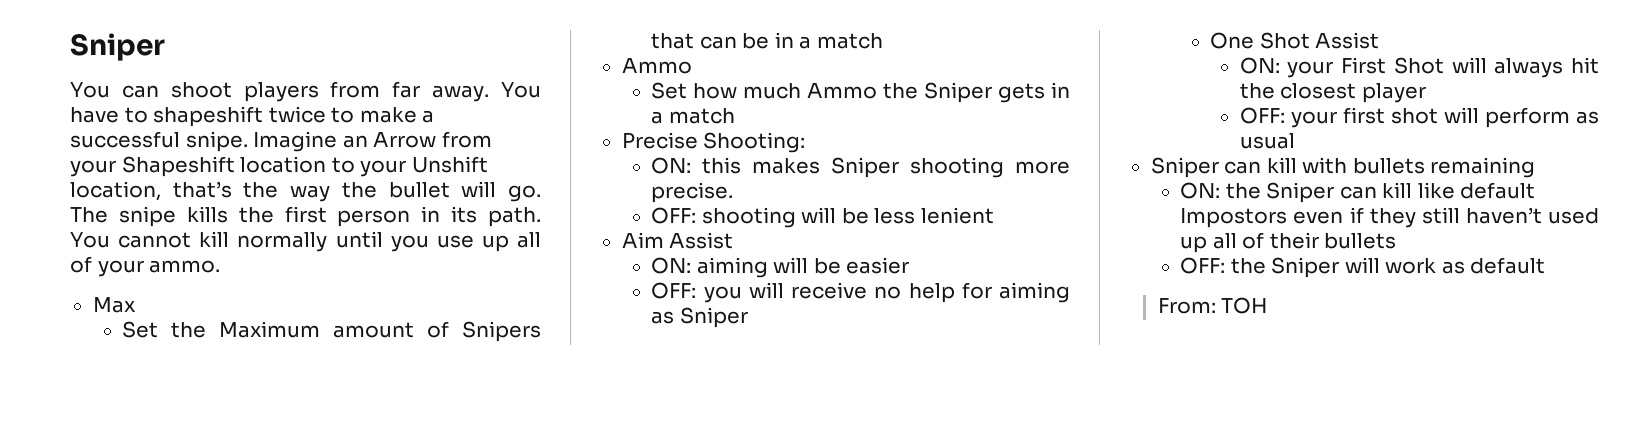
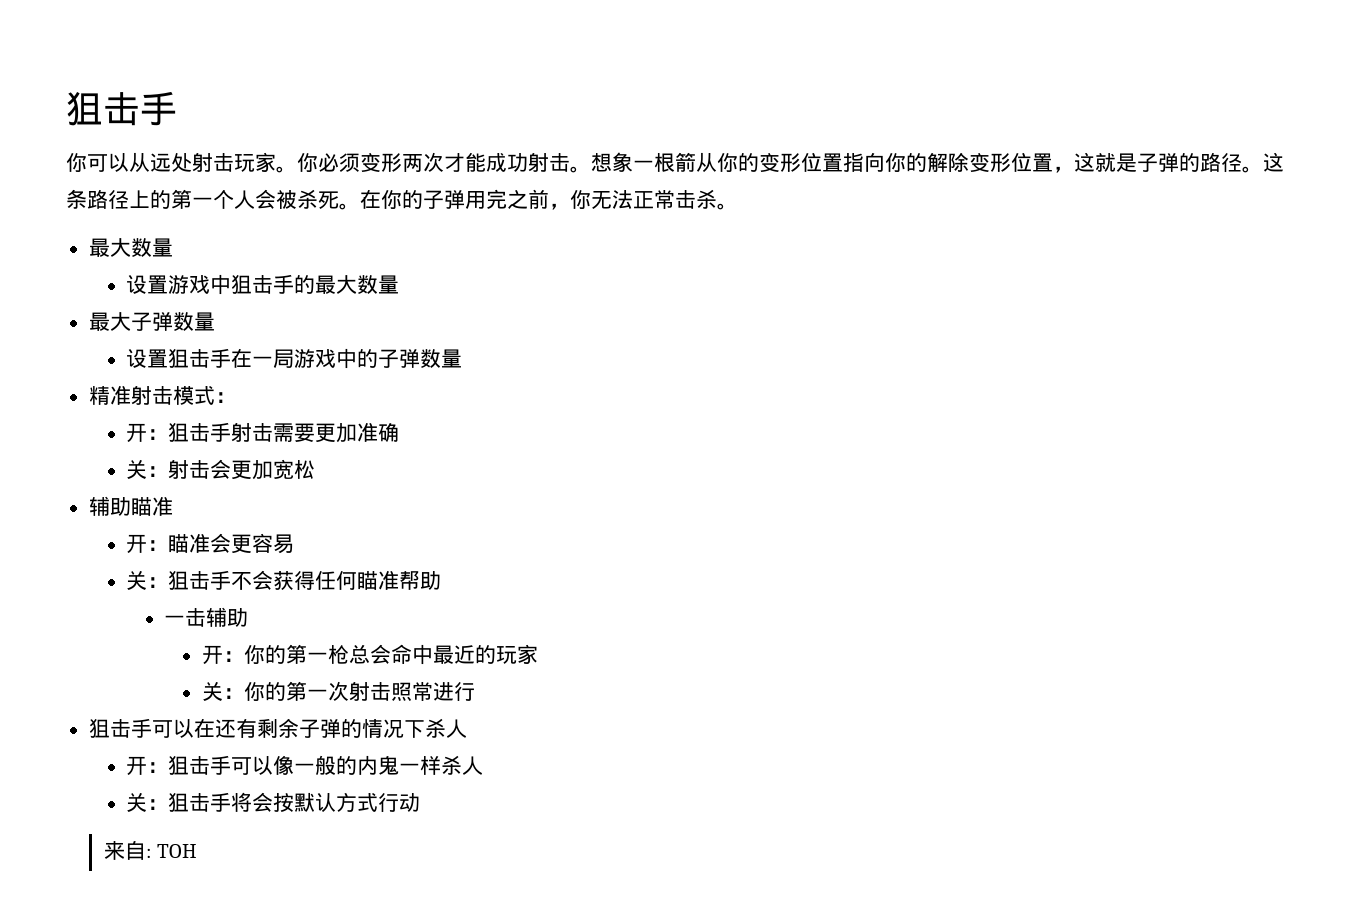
[70,33,165,61] [70,81,541,102] [70,106,435,127] [70,131,492,152] [70,156,488,177] [70,181,541,202] [70,206,541,227] [70,231,541,252] [70,256,221,277] [92,297,136,313] [122,321,541,342] [651,32,883,49] [621,58,692,74] [651,82,1070,103] [651,108,735,124] [621,132,806,153] [651,157,1070,178] [651,182,734,203] [651,207,994,228] [621,232,734,249] [651,257,910,278] [651,282,1070,303] [651,307,748,328] [1209,32,1380,49] [1239,57,1599,78] [1239,83,1426,103] [1239,107,1599,128] [1239,133,1295,149] [1150,157,1536,178] [1180,182,1536,203] [1180,207,1599,228] [1180,232,1397,253] [1180,257,1546,278] [1157,298,1216,314] Sniper // You can shoot players from far away. You have to shapeshift twice to make a successful snipe. Imagine an Arrow from your Shapeshift location to your Unshift location, that’s the way the bullet will go. The snipe kills the first person in its path. You cannot kill normally until you use up all of your ammo. // Max // Set the Maximum amount of Snipers that can be in a match // Ammo // Set how much Ammo the Sniper gets in a match // Precise Shooting: // ON: this makes Sniper shooting more precise. // OFF: shooting will be less lenient // Aim Assist // ON: aiming will be easier // OFF: you will receive no help for aiming as Sniper // One Shot Assist // ON: your First Shot will always hit the closest player // OFF: your first shot will perform as usual // Sniper can kill with bullets remaining // ON: the Sniper can kill like default Impostors even if they still haven’t used up all of their bullets // OFF: the Sniper will work as default // From: -> [66,91,177,126] [66,152,1284,173] [66,189,738,210] [88,238,173,257] [126,274,400,295] [88,312,215,331] [126,348,463,369] [88,385,236,405] [126,422,400,443] [126,459,316,480] [88,496,173,516] [126,533,295,554] [126,570,442,591] [164,607,249,627] [201,644,538,665] [201,681,475,701] [88,718,467,738] [126,755,484,776] [126,792,421,813] [103,840,152,860] 狙击手 // 你可以从远处射击玩家。你必须变形两次才能成功射击。想象一根箭从你的变形位置指向你的解除变形位置，这就是子弹的路径。这条路径上的第一个人会被杀死。在你的子弹用完之前，你无法正常击杀。 // 最大数量 // 设置游戏中狙击手的最大数量 // 最大子弹数量 // 设置狙击手在一局游戏中的子弹数量 // 精准射击模式： // 开：狙击手射击需要更加准确 // 关：射击会更加宽松 // 辅助瞄准 // 开：瞄准会更容易 // 关：狙击手不会获得任何瞄准帮助 // 一击辅助 // 开：你的第一枪总会命中最近的玩家 // 关：你的第一次射击照常进行 // 狙击手可以在还有剩余子弹的情况下杀人 // 开：狙击手可以像一般的内鬼一样杀人 // 关：狙击手将会按默认方式行动 // 来自:

